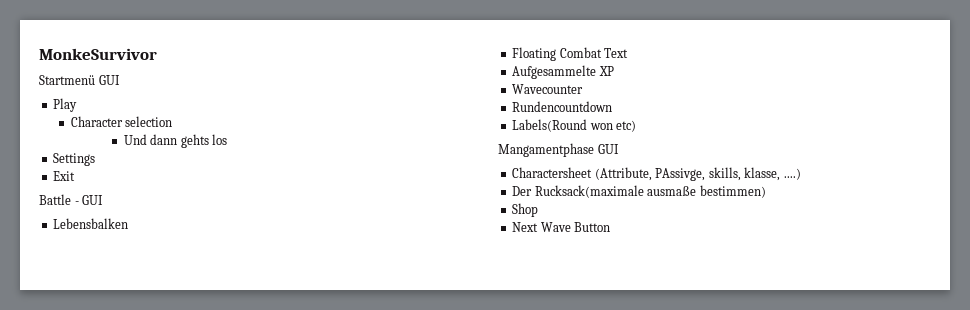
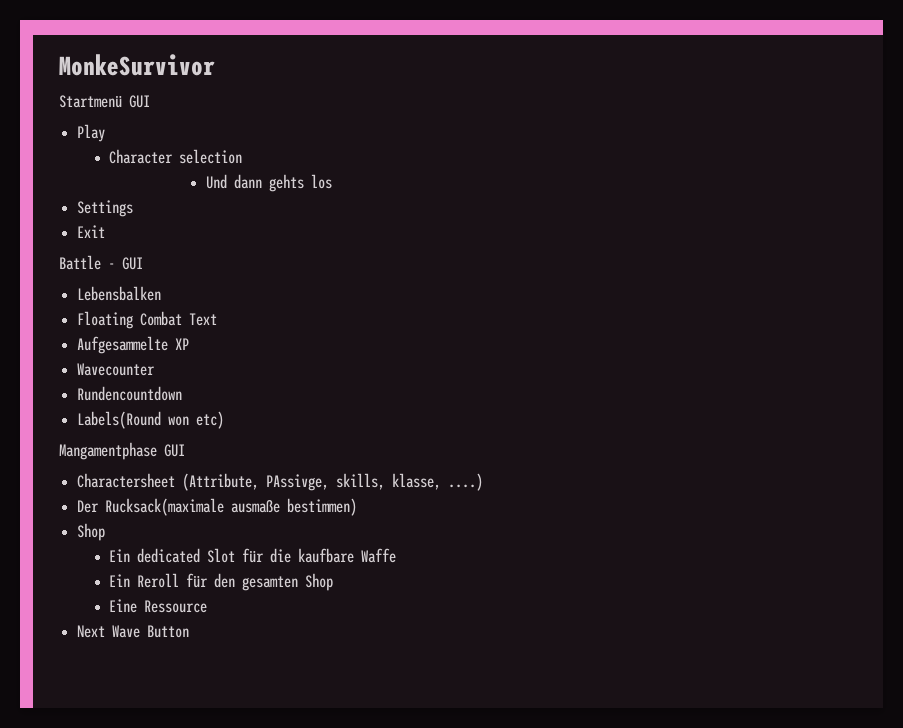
(539, 210) none -> [109,548,397,563] [109,573,334,591] [109,599,208,613] // Ein dedicated Slot für die kaufbare Waffe // Ein Reroll für den gesamten Shop // Eine Ressource

